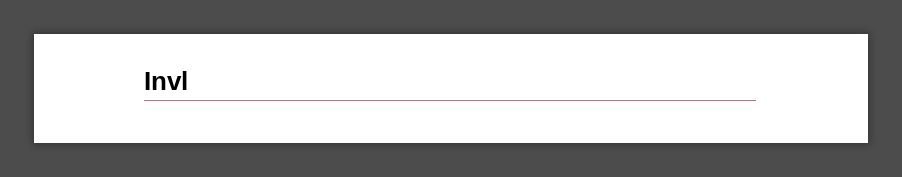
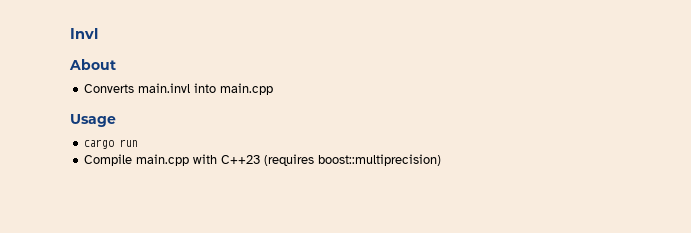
(188, 80) none -> [69,59,116,70] [84,83,274,95] [70,114,116,127] [84,139,139,149] [84,154,442,166] // About // Converts main.invl into main.cpp // Usage // cargo run // Compile main.cpp with C++23 (requires boost::multiprecision)

